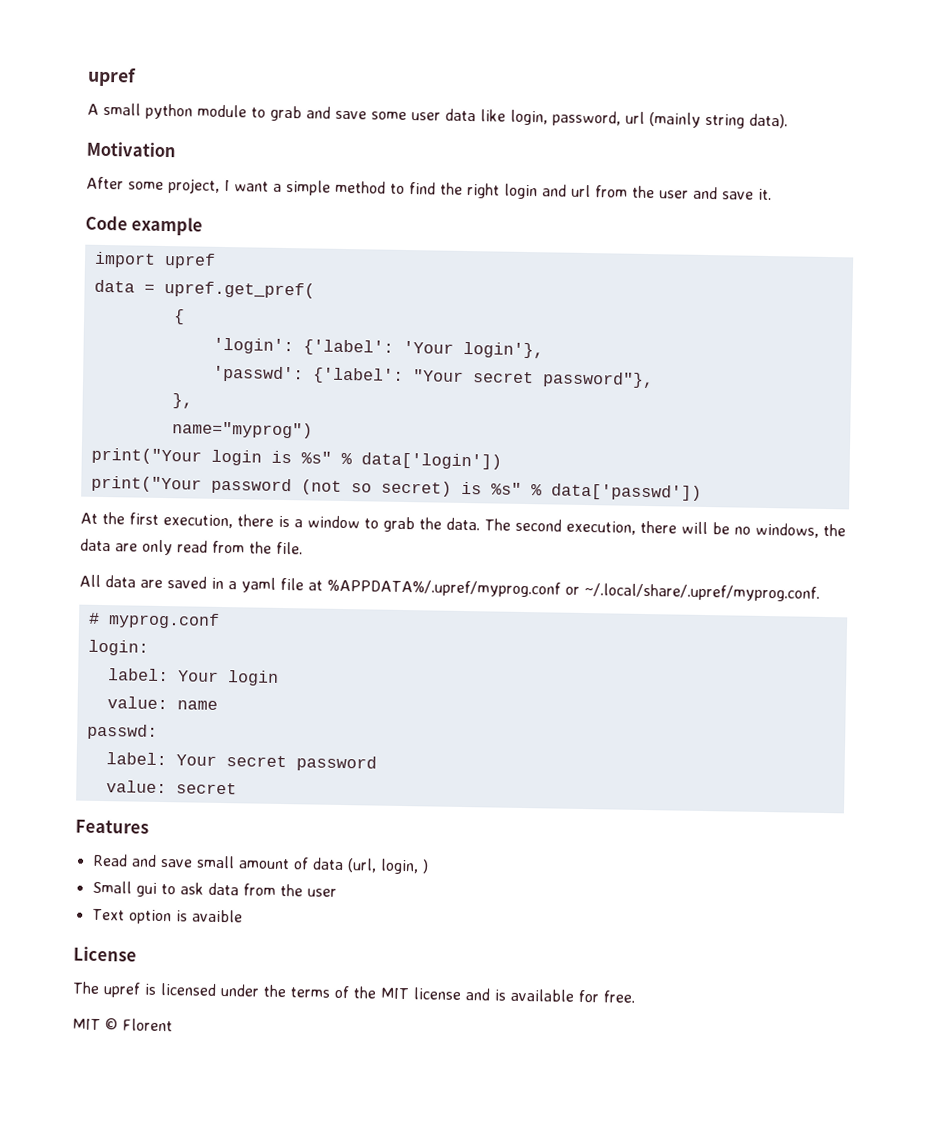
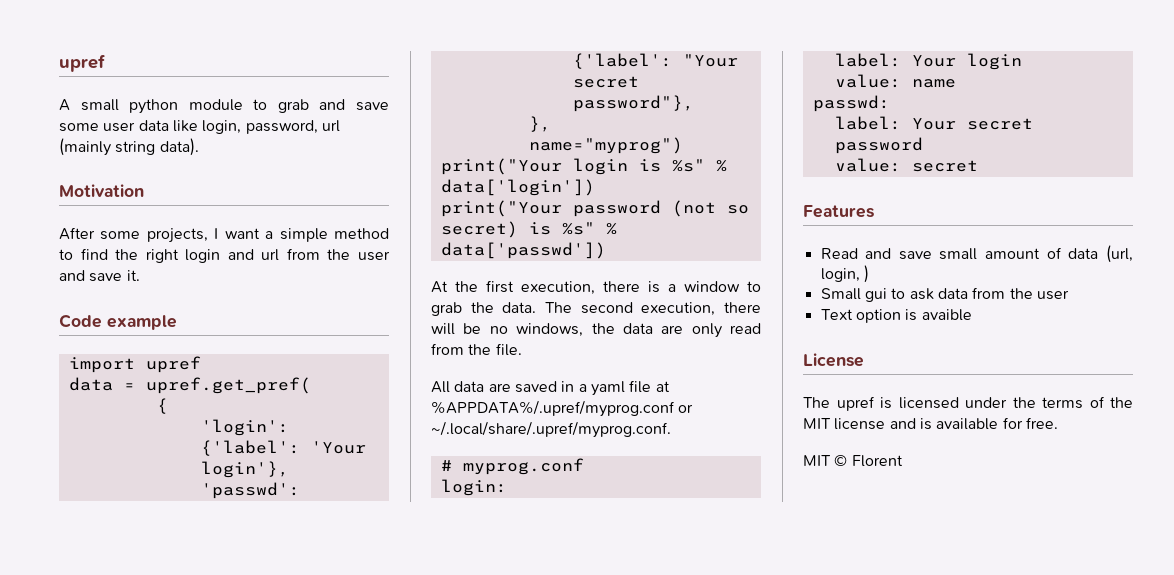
[168,178,220,194] project, -> [146,228,208,243] projects,

